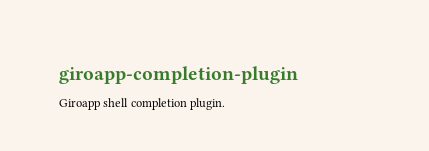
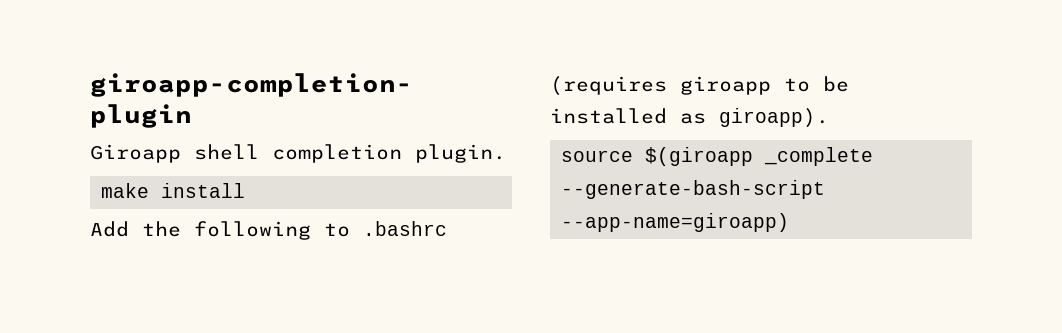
(226, 104) none -> [101,183,246,198] [90,221,447,240] [550,76,849,96] [550,108,829,128] [561,147,874,166] [561,180,826,199] [561,213,790,232] // make install // Add the following to .bashrc (requires giroapp to be installed as giroapp). // source $(giroapp _complete --generate-bash-script --app-name=giroapp)

